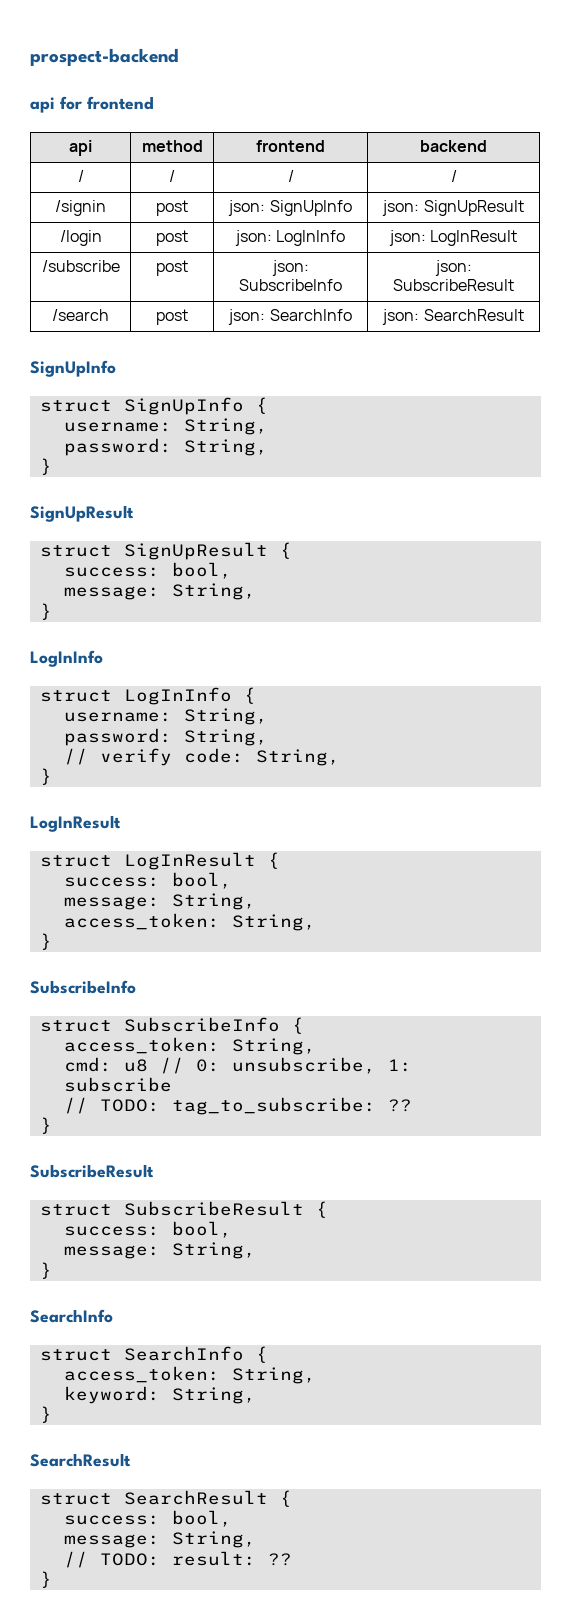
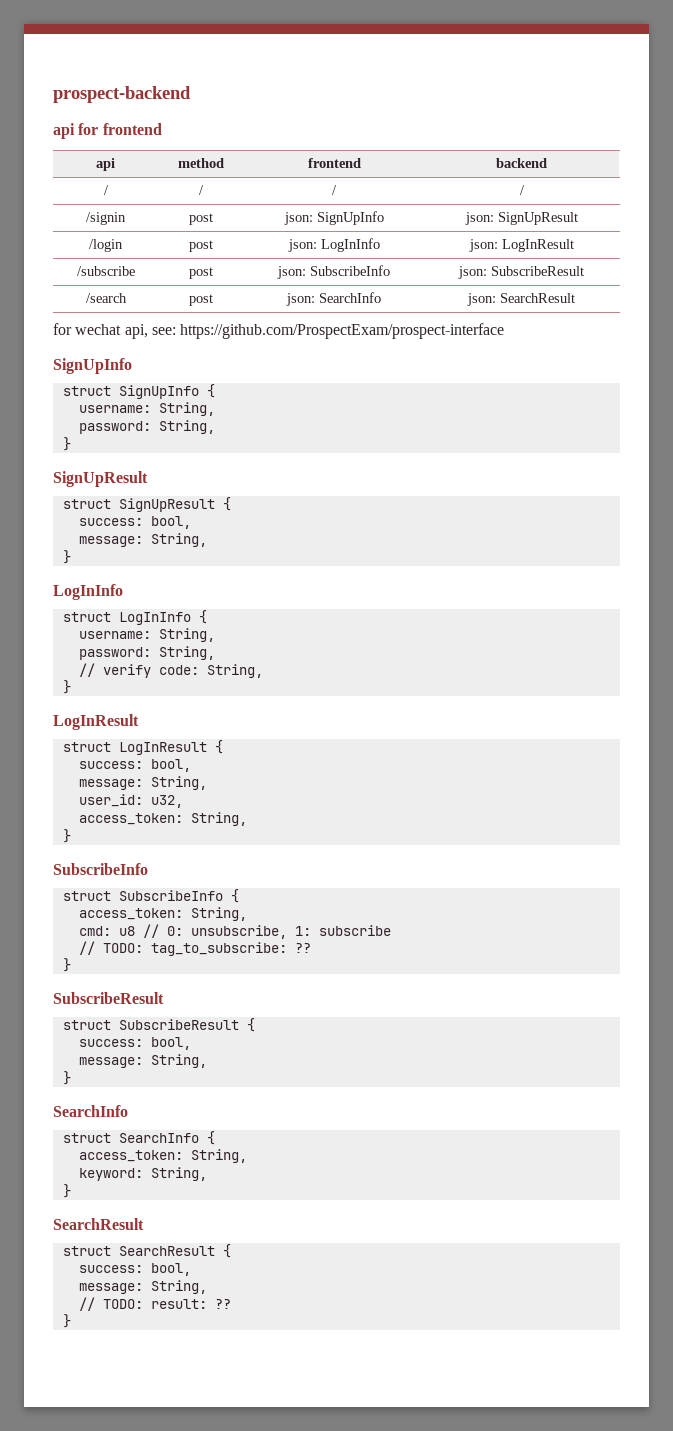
(524, 315) none -> [53,323,505,339] // for wechat api, see: https://github.com/ProspectExam/prospect-interface
(256, 901) none -> [78,794,183,808] // user_id: u32,

